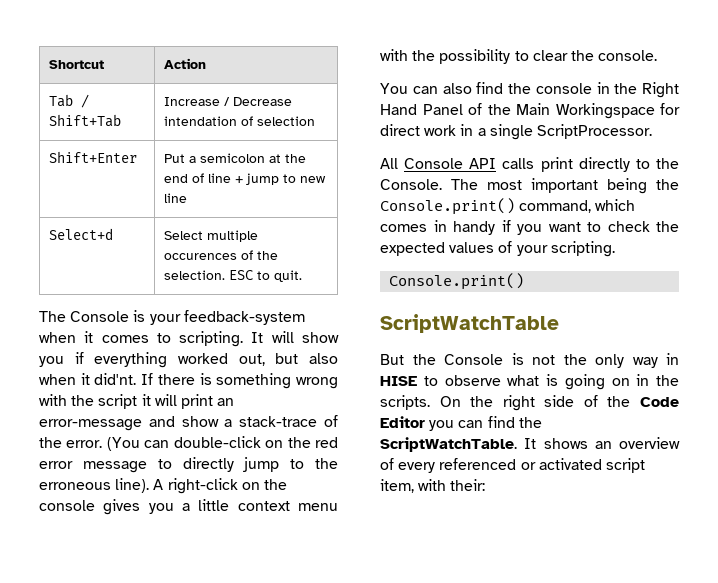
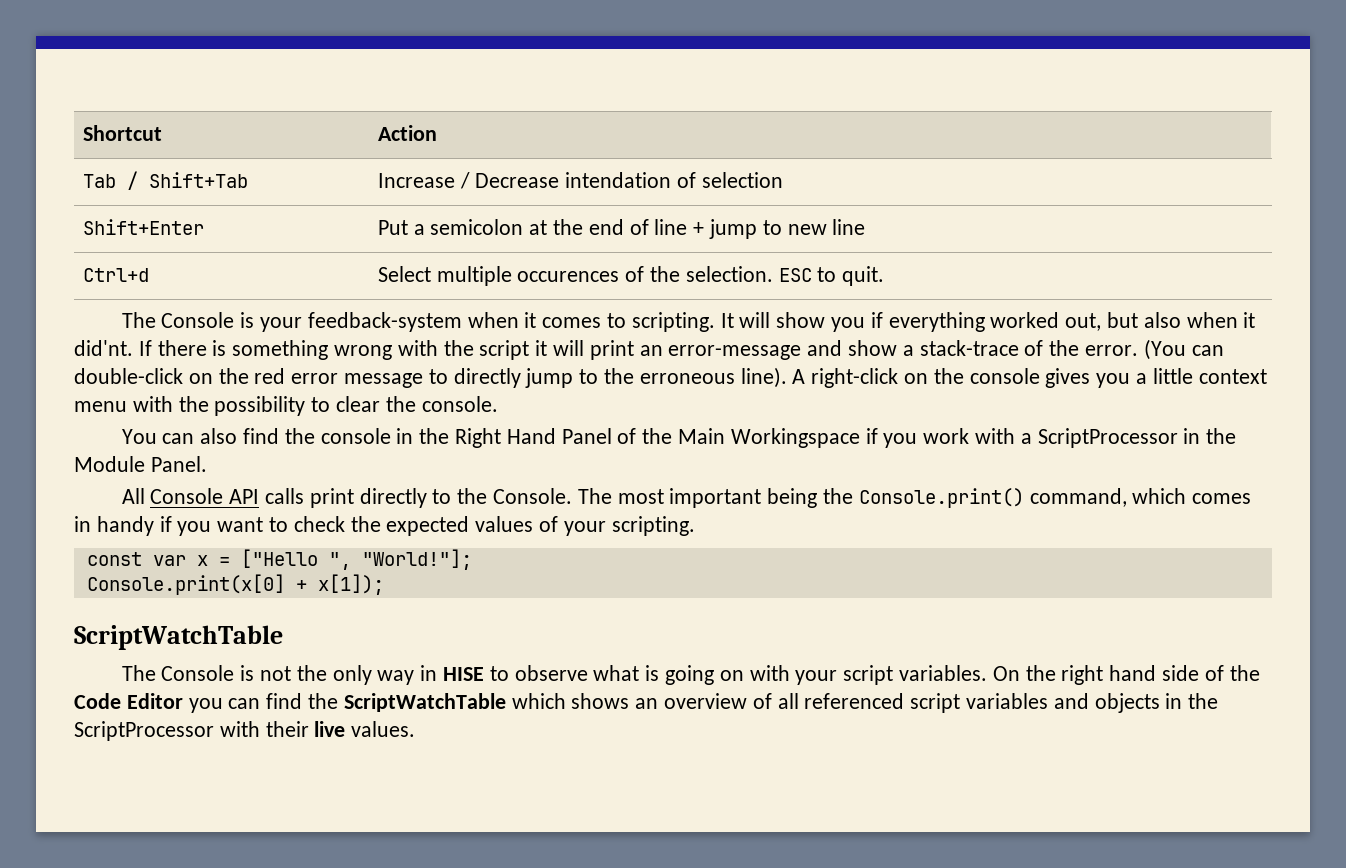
[48,228,113,240] Select+d -> [82,268,149,282] Ctrl+d
[660,103,680,115] [380,124,652,140] for direct work in a single ScriptProcessor. -> [865,428,1237,448] [74,456,207,472] if you work with a ScriptProcessor in the Module Panel.
[389,273,525,290] Console.print() -> [86,549,472,570] [86,574,384,595] const var x = ["Hello ", "World!"]; // Console.print(x[0] + x[1]);
[380,354,436,365] But the -> [121,665,156,681] The
[636,374,679,386] [380,395,430,410] in the scripts. -> [749,665,988,685] with your script variables.
(535, 403) none -> [1109,665,1157,681] hand
[380,437,537,452] ScriptWatchTable. It -> [343,693,566,712] ScriptWatchTable which
[398,458,645,473] [380,479,486,493] every referenced or activated script item, with their: -> [777,693,1219,713] [74,721,416,741] all referenced script variables and objects in the ScriptProcessor with their live values.

